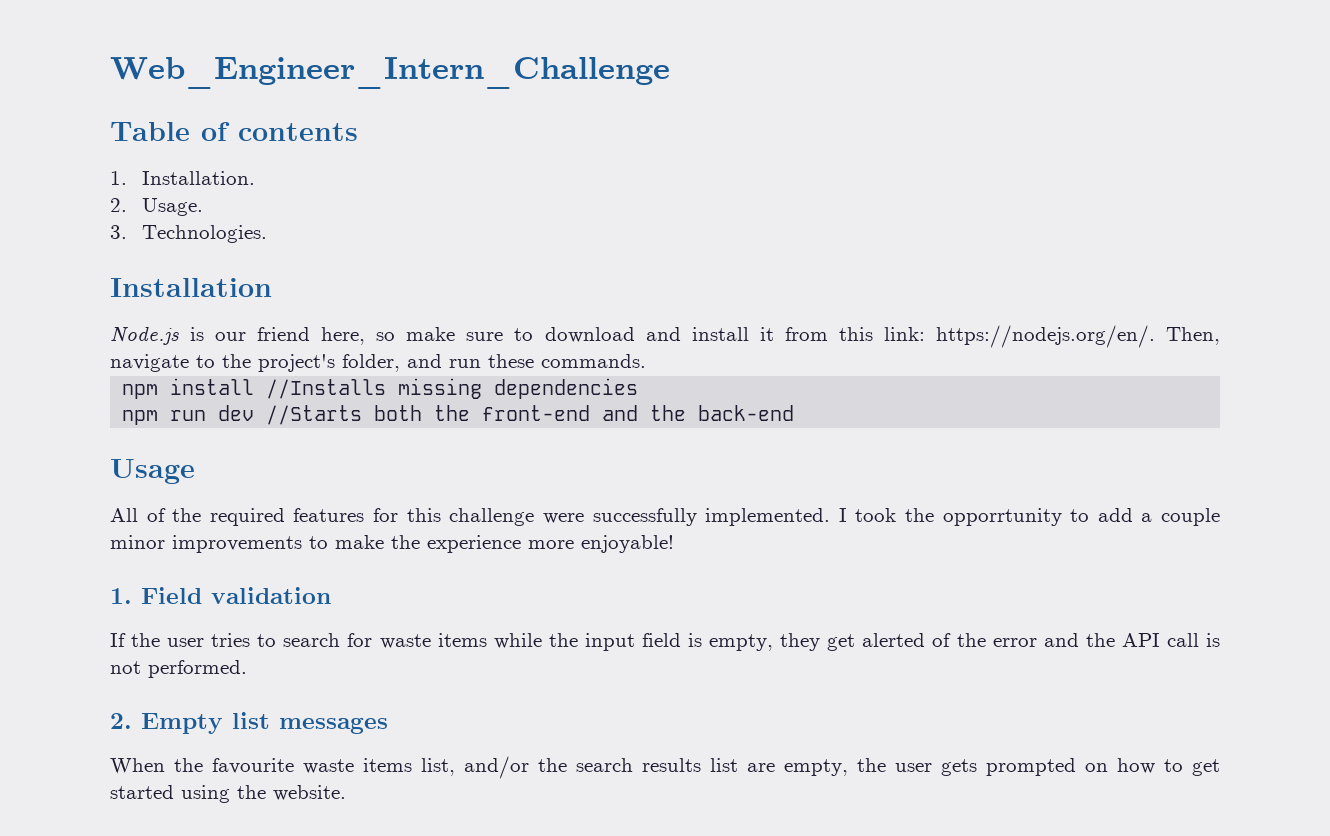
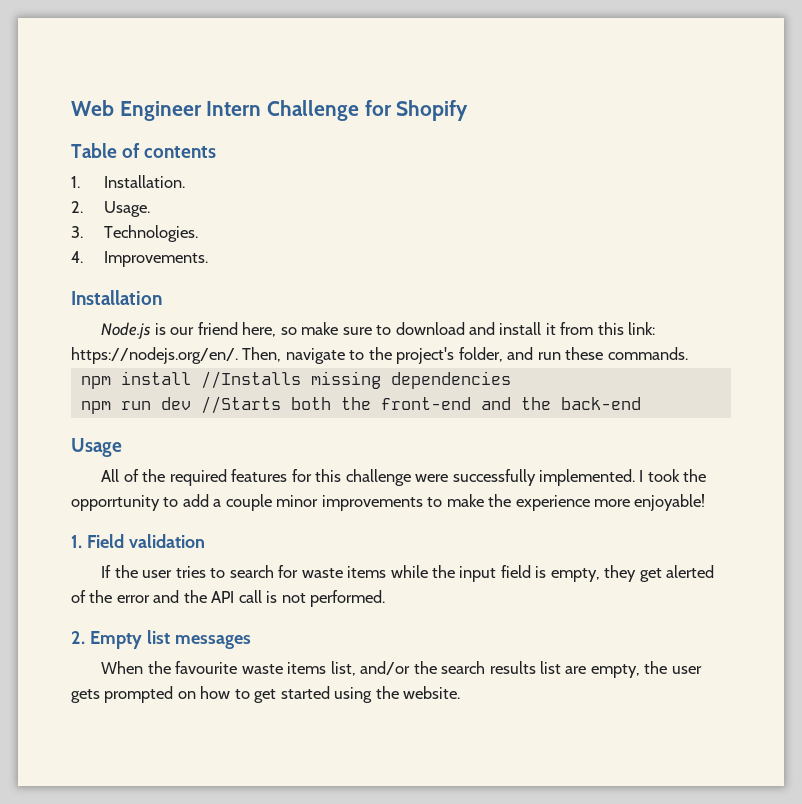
[110,57,670,89] Web_Engineer_Intern_Challenge -> [71,100,469,121] Web Engineer Intern Challenge for Shopify
(267, 234) none -> [71,251,208,267] // 4. Improvements.

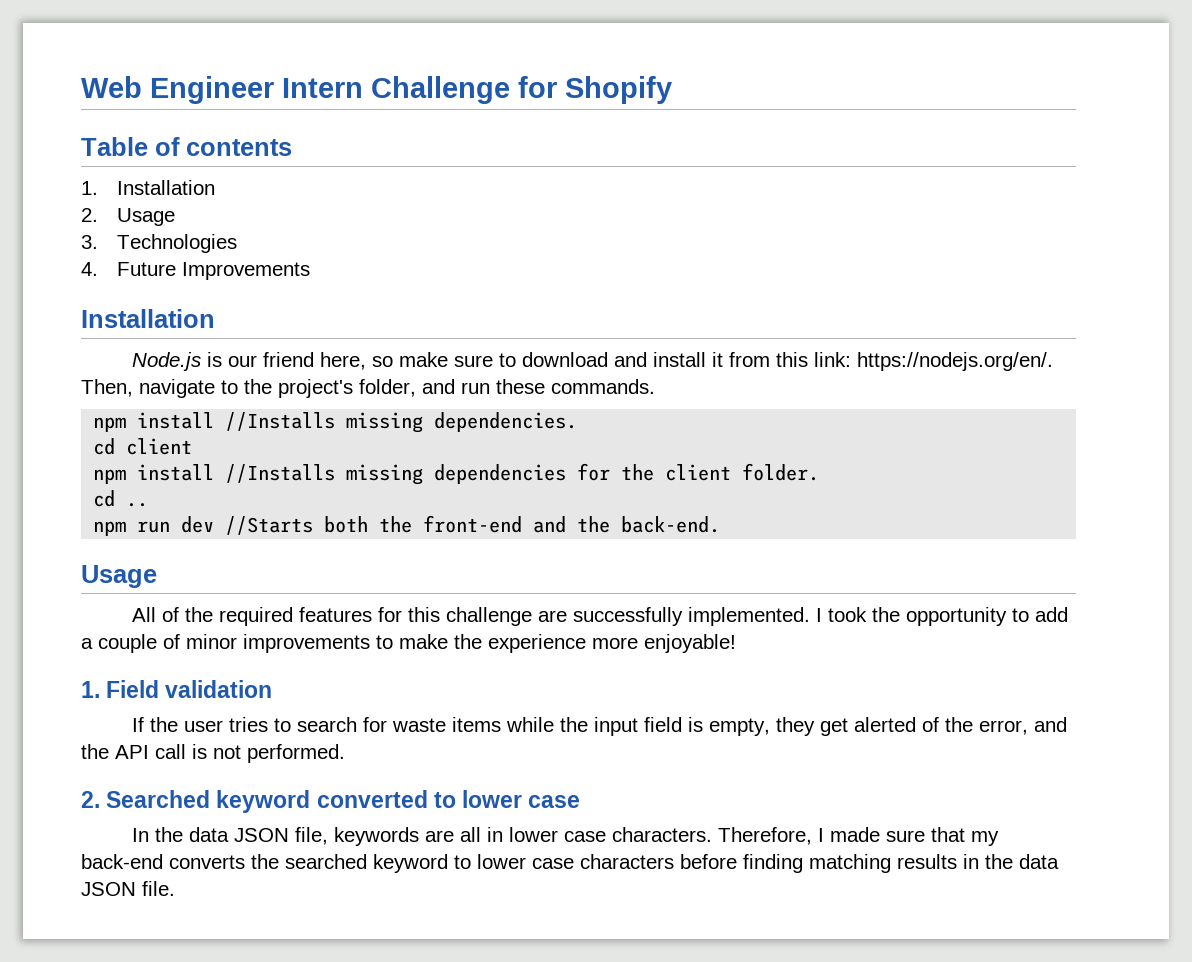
[103,175,185,188] [71,201,150,217] Installation. // 2. Usage. -> [116,180,215,195] [81,208,175,226] Installation // 2. Usage
[103,225,198,242] Technologies. -> [116,234,237,253] Technologies
[103,251,208,267] Improvements. -> [116,262,310,280] Future Improvements
(688, 353) none -> [93,412,578,433] [93,438,193,455] // npm install //Installs missing dependencies. // cd client
(511, 380) none -> [577,463,820,481] [93,490,149,507] for the client folder. // cd ..
[560,397,641,410] back-end -> [621,516,721,533] back-end.
[415,474,449,482] were -> [538,610,568,622] are
[71,495,160,511] opporrtunity -> [906,607,1008,626] opportunity
(272, 502) none -> [163,634,180,649] of
[116,595,150,603] error -> [979,720,1029,735] error,
[89,630,251,649] [101,661,702,678] [71,686,461,703] Empty list messages // When the favourite waste items list, and/or the search results list are empty, the user gets prompted on how to get started using the website. -> [106,790,581,813] [132,827,1000,846] [81,854,1059,873] [81,881,175,896] Searched keyword converted to lower case // In the data JSON file, keywords are all in lower case characters. Therefore, I made sure that my back-end converts the searched keyword to lower case characters before finding matching results in the data JSON file.

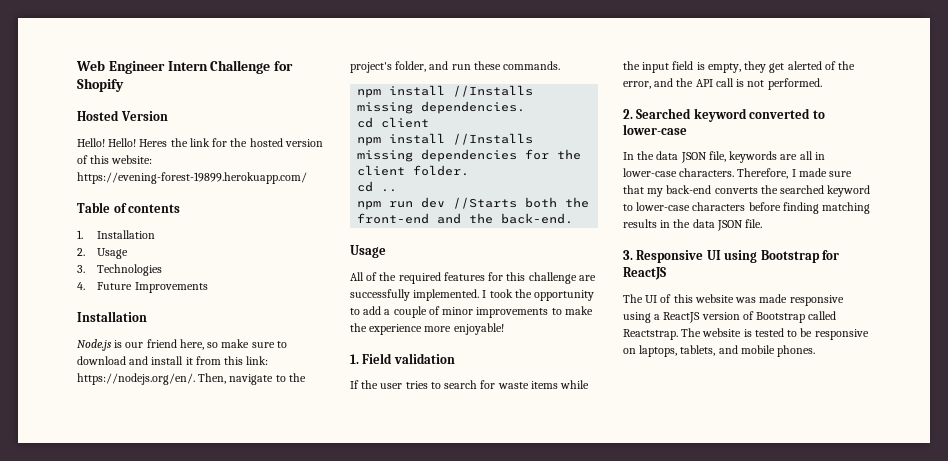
(672, 90) none -> [77,110,168,121] [77,138,323,147] [77,155,153,164] [77,172,307,184] // Hosted Version // Hello! Hello! Heres the link for the hosted version of this website: https://evening-forest-19899.herokuapp.com/
[462,790,581,808] lower case -> [623,124,687,135] lower-case
[509,827,607,842] lower case -> [623,168,677,177] lower-case
[477,854,574,869] lower case -> [636,202,691,211] lower-case
(175, 888) none -> [623,250,839,263] [623,267,666,280] [623,294,844,306] [623,311,837,323] [623,328,869,340] [623,345,816,357] // 3. Responsive UI using Bootstrap for ReactJS // The UI of this website was made responsive using a ReactJS version of Bootstrap called Reactstrap. The website is tested to be responsive on laptops, tablets, and mobile phones.

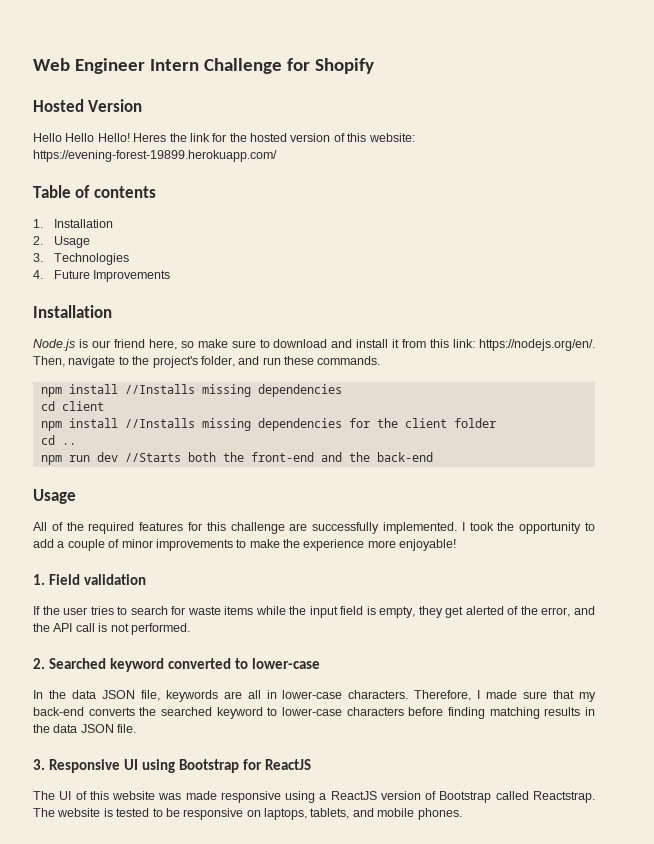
[77,138,105,147] Hello! -> [33,133,95,142] Hello Hello
[421,101,526,114] dependencies. -> [257,384,342,397] dependencies
[413,165,470,176] folder. -> [453,418,496,428] folder
[501,213,574,224] back-end. -> [376,452,433,462] back-end

